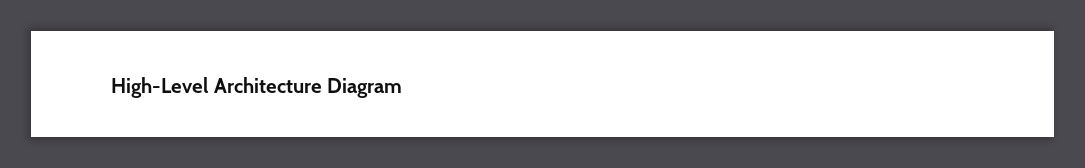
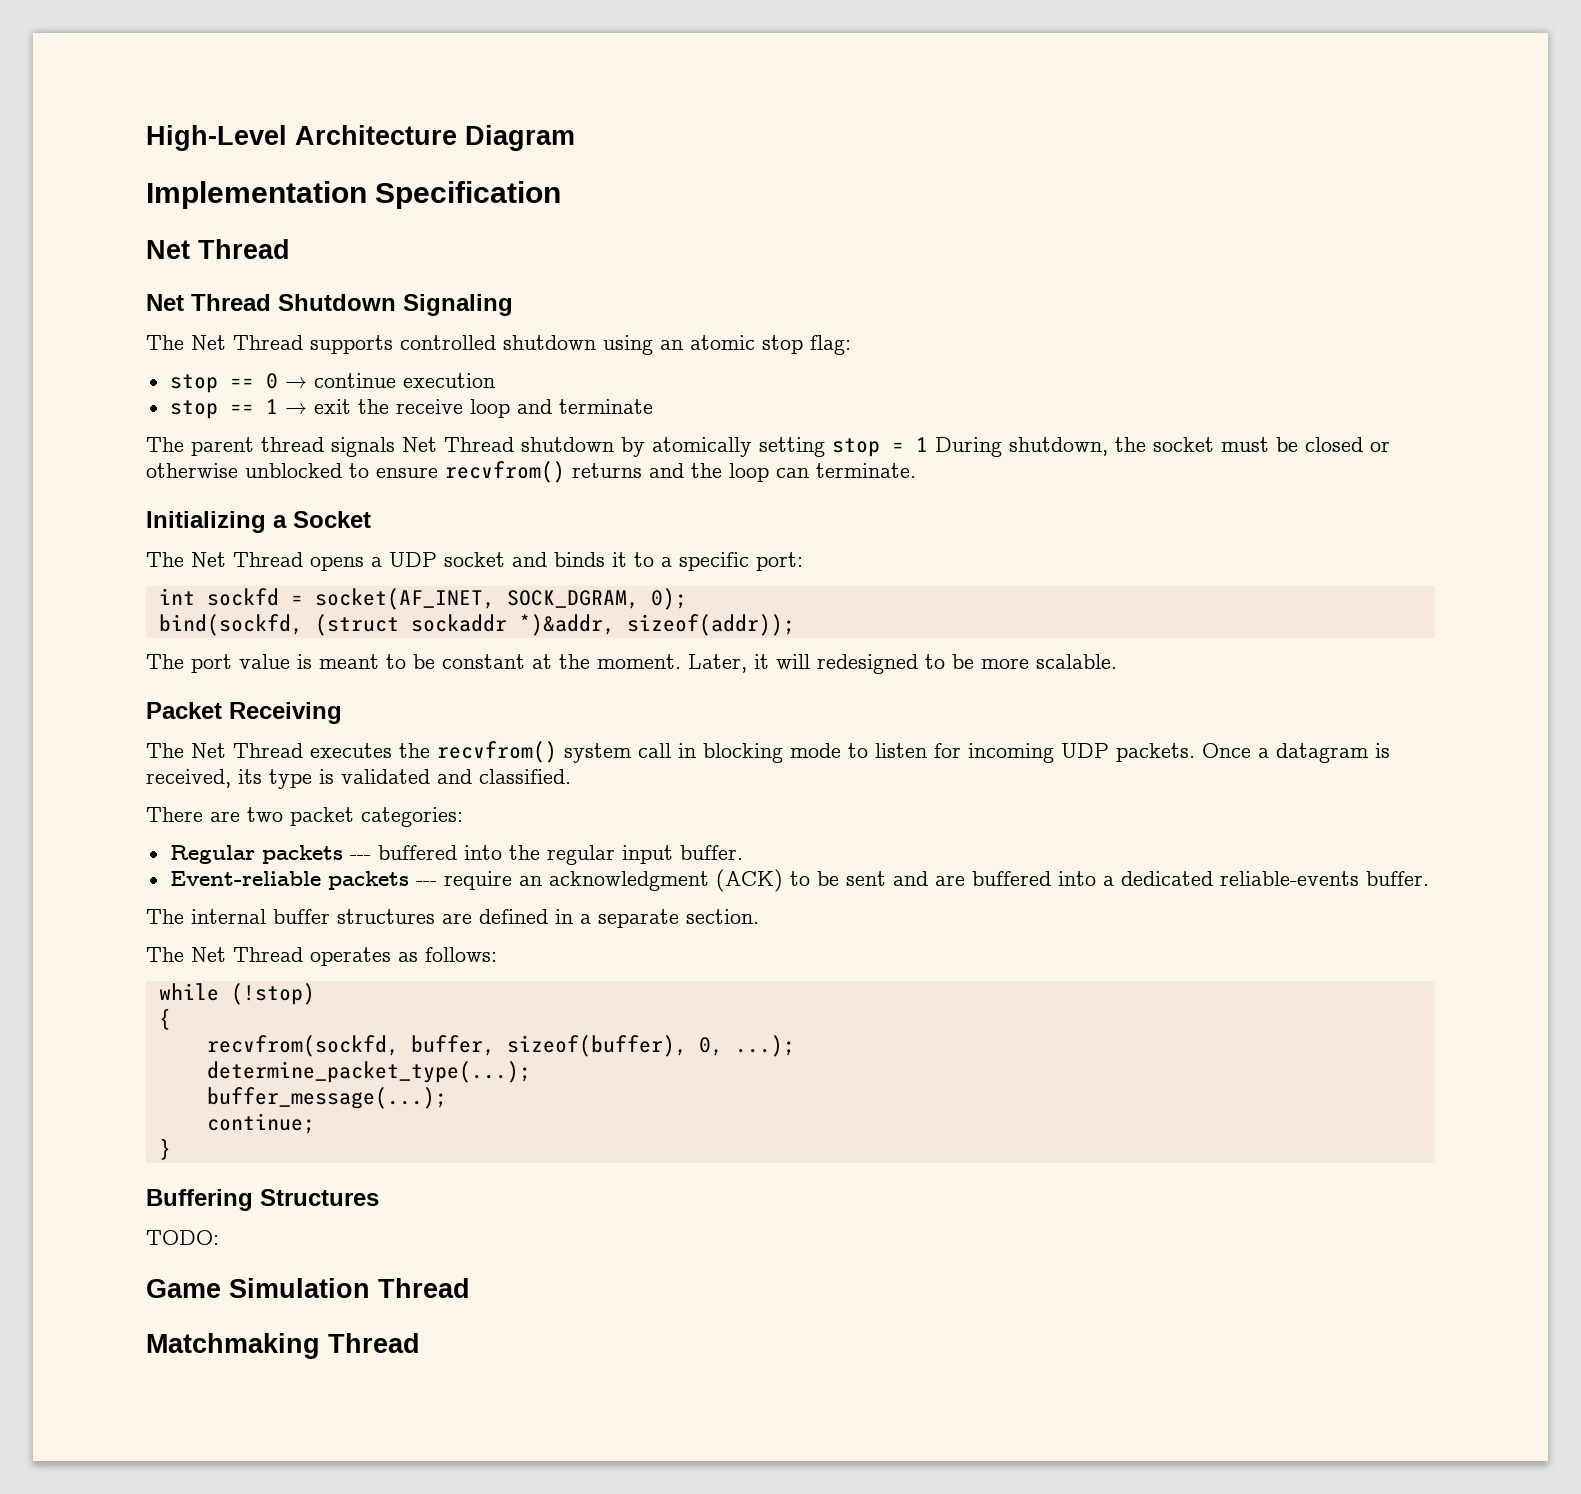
(403, 88) none -> [146,181,562,209] [146,239,290,259] [146,294,513,316] [146,335,851,355] [169,373,495,393] [169,399,653,419] [146,437,1390,457] [146,461,916,483] [146,511,371,533] [146,552,803,571] [158,588,687,610] [158,614,795,636] [146,654,1117,674] [146,702,342,724] [146,741,1390,763] [146,769,571,789] [146,807,463,827] [169,845,743,865] [169,869,1429,892] [146,909,759,928] [146,947,497,966] [158,983,315,1005] [158,1008,171,1030] [206,1035,795,1057] [206,1061,531,1083] [206,1087,447,1109] [206,1113,315,1134] [158,1138,171,1160] [146,1189,379,1211] [146,1230,219,1245] [146,1278,470,1298] [146,1333,420,1359] // Implementation Specification // Net Thread // Net Thread Shutdown Signaling // The Net Thread supports controlled shutdown using an atomic stop flag: // stop == 0 → continue execution // stop == 1 → exit the receive loop and terminate // The parent thread signals Net Thread shutdown by atomically setting stop = 1 During shutdown, the socket must be closed or otherwise unblocked to ensure recvfrom() returns and the loop can terminate. // Initializing a Socket // The Net Thread opens a UDP socket and binds it to a specific port: // int sockfd = socket(AF_INET, SOCK_DGRAM, 0); // bind(sockfd, (struct sockaddr *)&addr, sizeof(addr)); // The port value is meant to be constant at the moment. Later, it will redesigned to be more scalable. // Packet Receiving // The Net Thread executes the recvfrom() system call in blocking mode to listen for incoming UDP packets. Once a datagram is received, its type is validated and classified. // There are two packet categories: // Regular packets --- buffered into the regular input buffer. // Event-reliable packets --- require an acknowledgment (ACK) to be sent and are buffered into a dedicated reliable-events buffer. // The internal buffer structures are defined in a separate section. // The Net Thread operates as follows: // while (!stop) // { // recvfrom(sockfd, buffer, sizeof(buffer), 0, ...); // determine_packet_type(...); // buffer_message(...); // continue; // } // Buffering Structures // TODO: // Game Simulation Thread // Matchmaking Thread

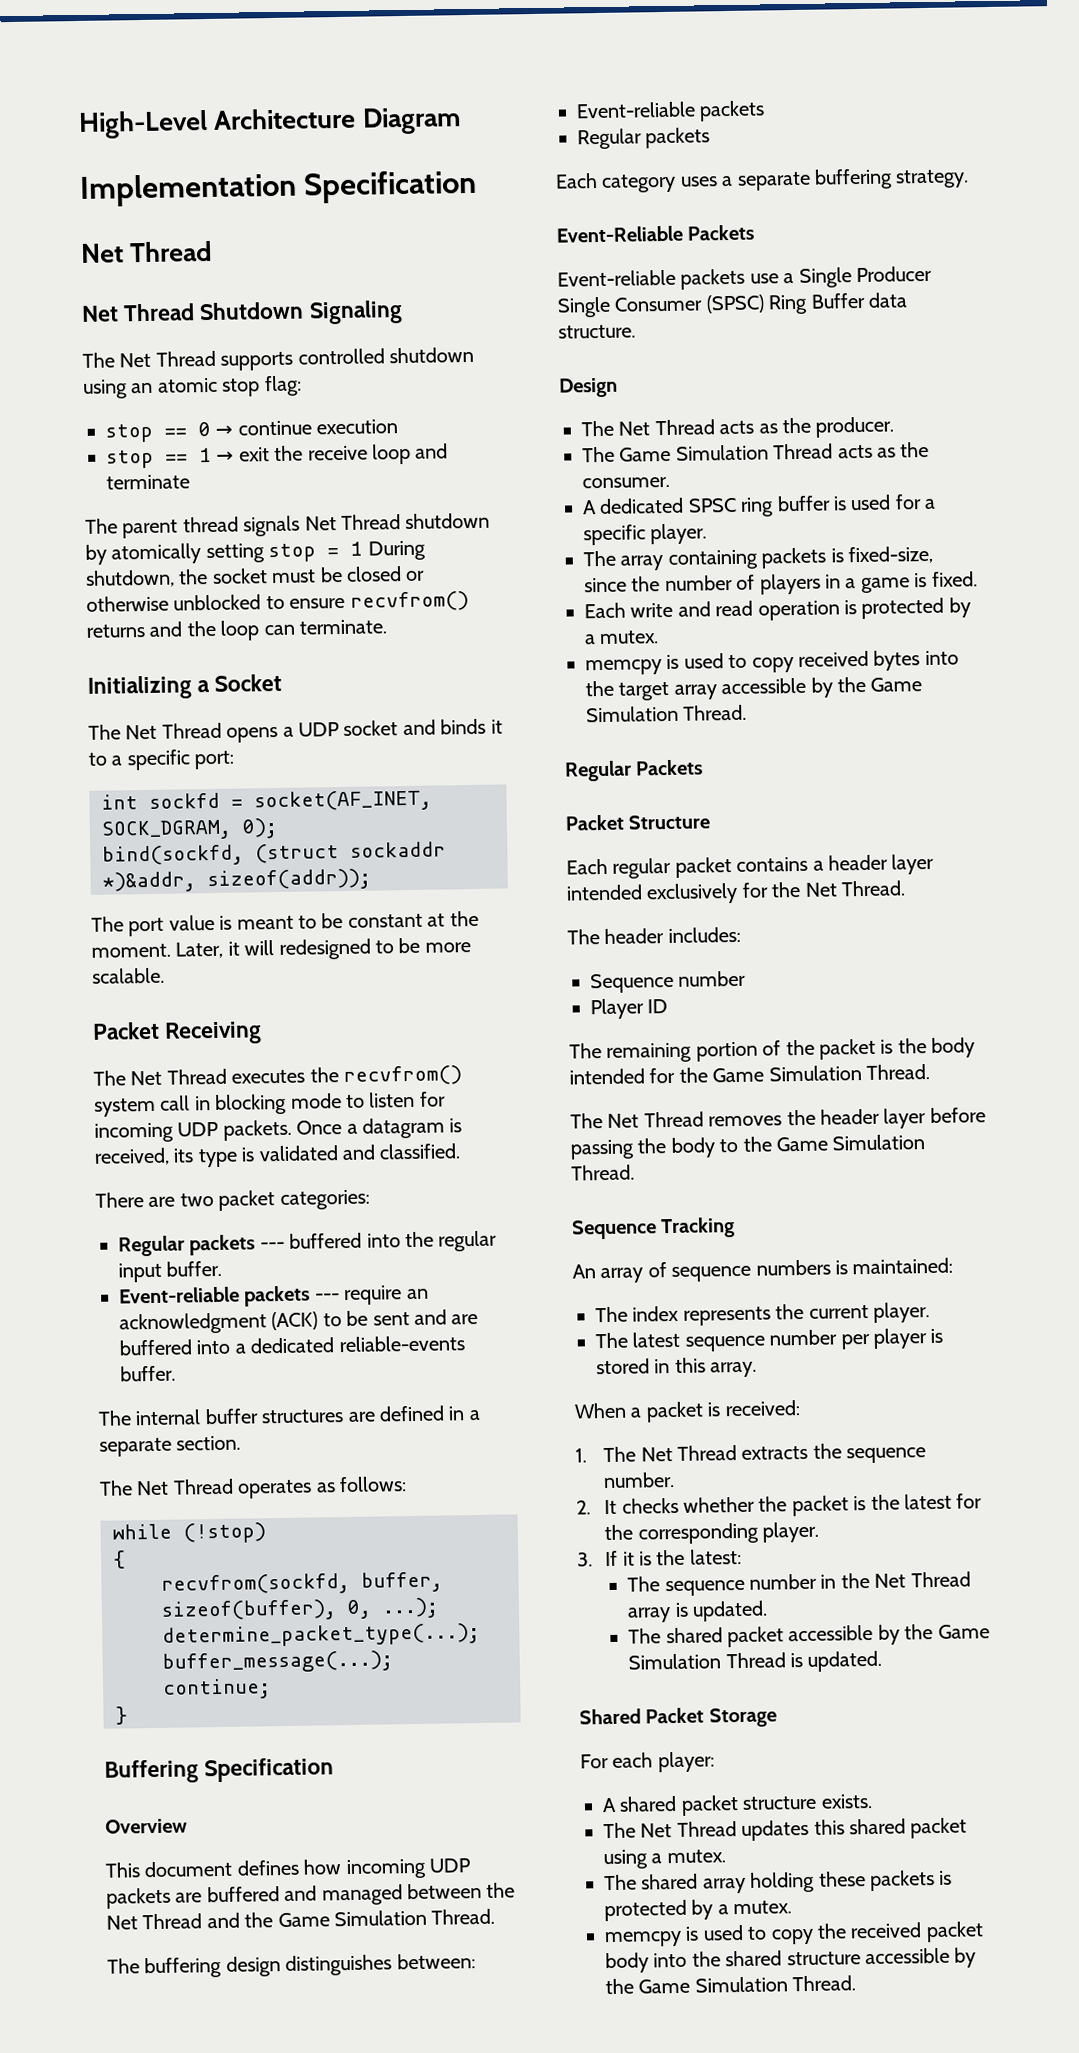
[260,1189,379,1206] [146,1230,219,1245] [146,1278,470,1298] [146,1333,420,1359] Structures // TODO: // Game Simulation Thread // Matchmaking Thread -> [204,1757,335,1783] [105,1818,188,1834] [105,1858,470,1880] [106,1882,516,1909] [106,1908,496,1930] [107,1953,476,1979] [576,100,766,122] [577,127,711,150] [555,168,970,193] [556,224,755,243] [557,265,932,290] [557,292,907,318] [558,324,636,339] [559,377,618,398] [581,416,895,438] [582,441,930,463] [582,476,670,489] [582,494,937,517] [583,523,708,546] [583,545,933,571] [584,571,978,595] [584,597,971,621] [584,630,660,645] [585,650,959,676] [585,676,923,701] [586,704,748,723] [564,759,704,782] [565,814,711,831] [566,853,935,879] [566,880,906,905] [567,926,741,945] [590,970,747,994] [590,998,669,1020] [569,1037,976,1063] [569,1064,930,1085] [570,1107,986,1129] [570,1134,926,1160] [571,1164,635,1181] [571,1217,736,1240] [572,1257,954,1284] [595,1302,930,1326] [595,1328,944,1352] [596,1357,758,1378] [574,1400,800,1423] [575,1443,927,1464] [603,1471,676,1489] [576,1493,983,1517] [604,1521,820,1545] [577,1548,742,1567] [627,1571,971,1597] [627,1600,769,1623] [628,1624,990,1648] [628,1650,883,1672] [579,1707,777,1728] [580,1751,715,1773] [602,1793,873,1816] [603,1817,968,1841] [603,1849,726,1870] [604,1870,953,1894] [604,1899,793,1922] [604,1921,984,1948] [605,1947,977,1974] [605,1975,857,1995] Specification // Overview // This document defines how incoming UDP packets are buffered and managed between the Net Thread and the Game Simulation Thread. // The buffering design distinguishes between: // Event-reliable packets // Regular packets // Each category uses a separate buffering strategy. // Event-Reliable Packets // Event-reliable packets use a Single Producer Single Consumer (SPSC) Ring Buffer data structure. // Design // The Net Thread acts as the producer. // The Game Simulation Thread acts as the consumer. // A dedicated SPSC ring buffer is used for a specific player. // The array containing packets is fixed-size, since the number of players in a game is fixed. // Each write and read operation is protected by a mutex. // memcpy is used to copy received bytes into the target array accessible by the Game Simulation Thread. // Regular Packets // Packet Structure // Each regular packet contains a header layer intended exclusively for the Net Thread. // The header includes: // Sequence number // Player ID // The remaining portion of the packet is the body intended for the Game Simulation Thread. // The Net Thread removes the header layer before passing the body to the Game Simulation Thread. // Sequence Tracking // An array of sequence numbers is maintained: // The index represents the current player. // The latest sequence number per player is stored in this array. // When a packet is received: // 1. The Net Thread extracts the sequence number. // 2. It checks whether the packet is the latest for the corresponding player. // 3. If it is the latest: // The sequence number in the Net Thread array is updated. // The shared packet accessible by the Game Simulation Thread is updated. // Shared Packet Storage // For each player: // A shared packet structure exists. // The Net Thread updates this shared packet using a mutex. // The shared array holding these packets is protected by a mutex. // memcpy is used to copy the received packet body into the shared structure accessible by the Game Simulation Thread.

